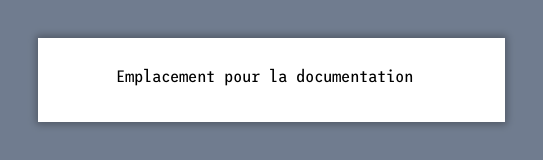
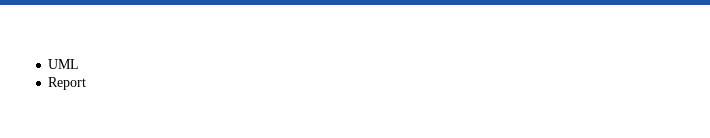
[116,68,413,86] Emplacement pour la documentation -> [48,59,80,69] [48,77,87,90] UML // Report

